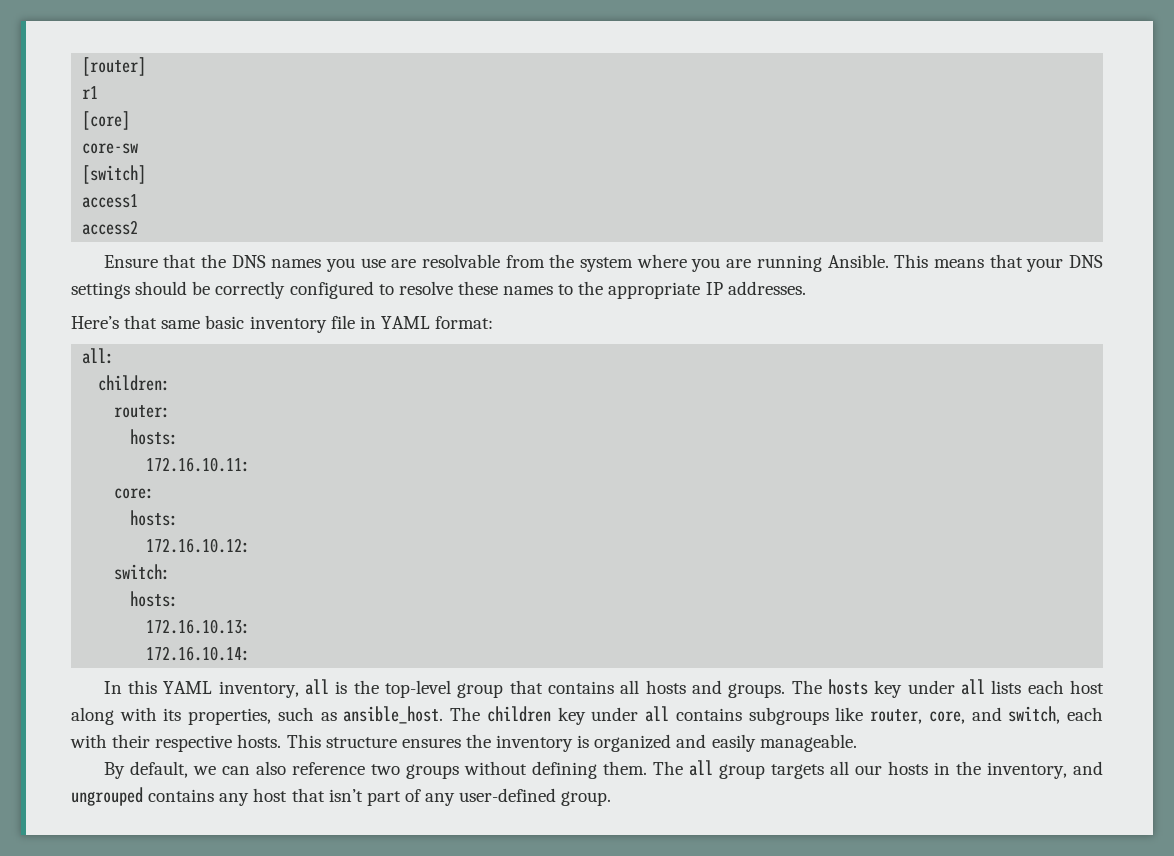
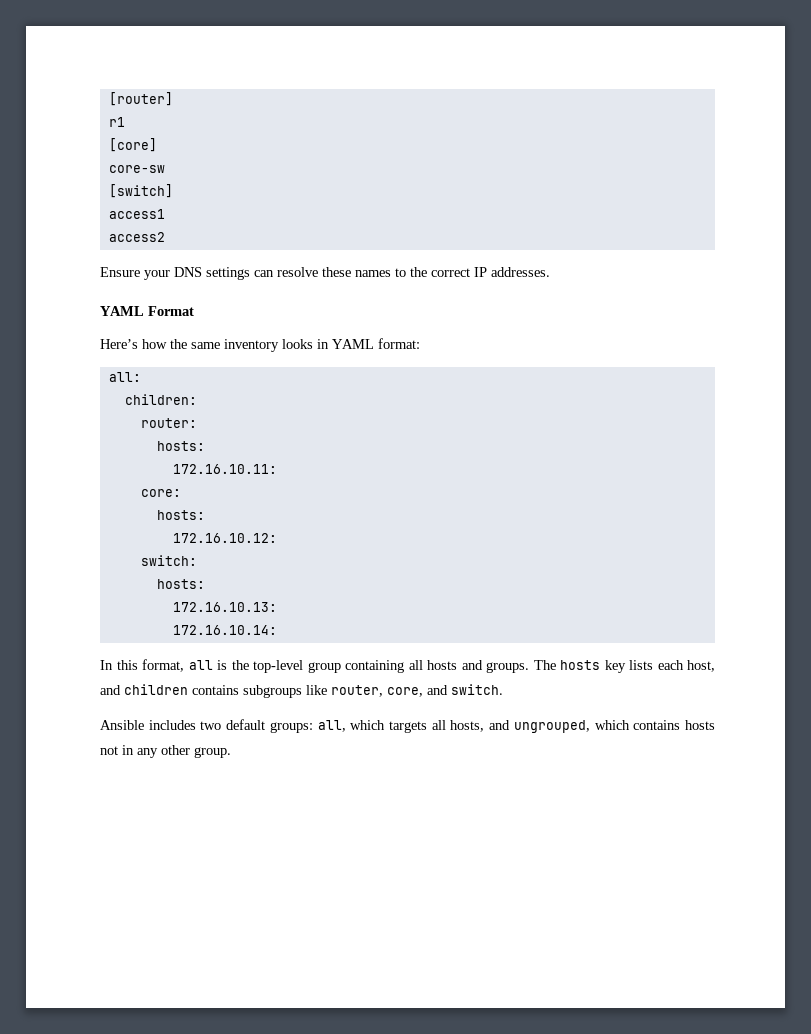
[163,254,1104,272] [71,281,394,299] that the DNS names you use are resolvable from the system where you are running Ansible. This means that your DNS settings should be correctly configured to -> [144,267,274,280] your DNS settings can
[608,282,701,299] appropriate -> [431,268,470,277] correct
(806, 288) none -> [100,306,194,316] // YAML Format
[124,315,355,333] that same basic inventory file -> [142,339,313,352] how the same inventory looks
[163,681,299,698] YAML inventory, -> [142,659,184,672] format,
[509,680,614,694] that contains -> [345,660,404,673] containing
[907,679,1104,695] [71,706,670,725] under all lists each host along with its properties, such as ansible_host. The children key under all -> [629,660,715,672] [100,684,188,695] lists each host, and children
[1008,706,1103,724] [70,734,857,752] [103,760,1103,779] [71,787,557,806] switch, each with their respective hosts. This structure ensures the inventory is organized and easily manageable. // By default, we can also reference two groups without defining them. The all group targets all our hosts in the inventory, and ungrouped contains any host that isn’t part of any user-defined -> [451,684,503,695] [100,719,715,733] [100,745,190,758] switch. // Ansible includes two default groups: all, which targets all hosts, and ungrouped, which contains hosts not in any other

